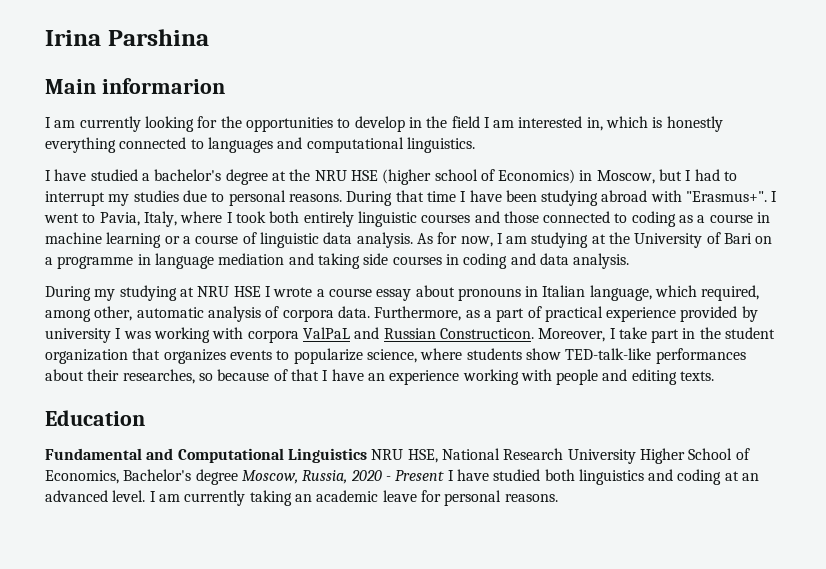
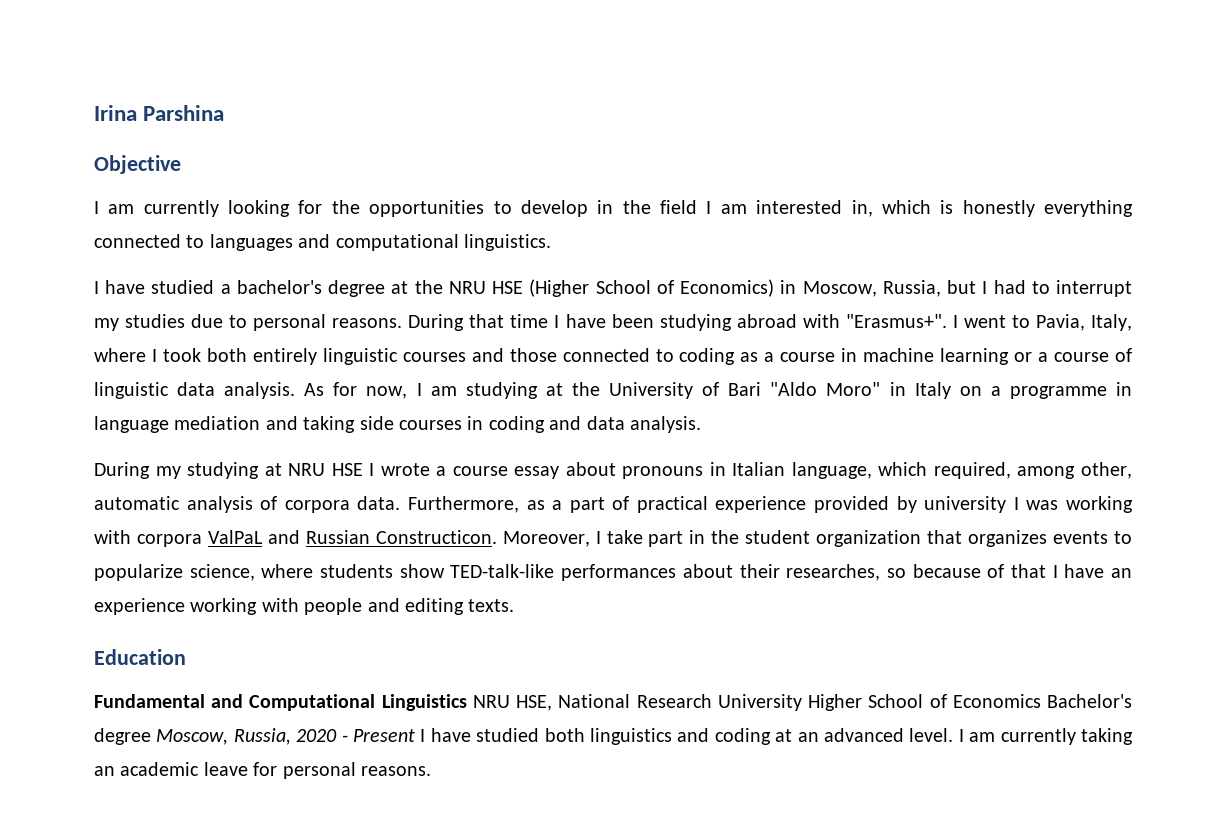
[45,78,225,94] Main informarion -> [94,155,181,174] Objective
[382,169,478,185] (higher school -> [529,279,651,297] (Higher School
(655, 177) none -> [882,280,941,297] Russia,
(753, 238) none -> [770,382,951,399] "Aldo Moro" in Italy
[45,470,119,484] Economics, -> [952,694,1041,708] Economics

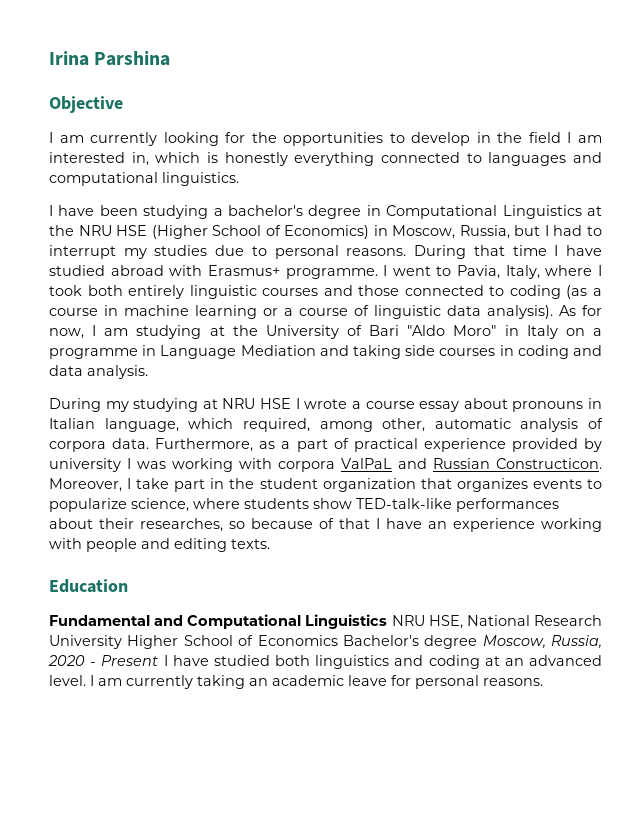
[151,280,215,294] studied -> [99,205,209,219] been studying
(386, 288) none -> [366,205,582,219] in Computational Linguistics
[611,314,947,331] been studying abroad with "Erasmus+". -> [49,265,378,279] studied abroad with Erasmus+ programme.
[740,352,759,362] as -> [566,285,588,299] (as
[224,382,296,399] analysis. -> [487,305,553,319] analysis).
[94,416,261,433] language mediation -> [160,345,316,359] Language Mediation

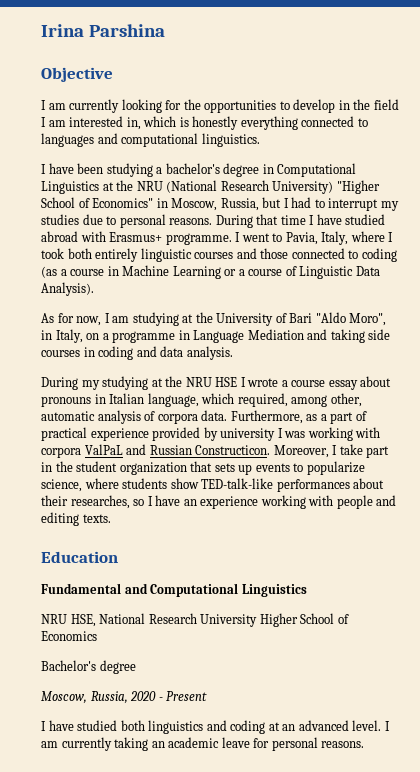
[116,225,370,239] HSE (Higher School of Economics) -> [166,180,380,194] [41,197,154,208] (National Research University) "Higher School of Economics"
[124,305,257,319] machine learning -> [122,265,221,279] Machine Learning
[374,305,553,319] linguistic data analysis). -> [299,266,380,279] [41,282,94,296] Linguistic Data Analysis). //
[453,325,558,339] Moro" in Italy -> [349,313,387,326] [41,329,83,343] Moro", in Italy,
(218, 404) none -> [165,376,183,387] the
[456,478,528,492] organizes -> [214,463,253,475] sets up
[251,518,370,529] because of that -> (145, 502) none
(388, 621) none -> (307, 590) //
(338, 640) none -> (97, 636) //
(478, 642) none -> (136, 667) //
(159, 660) none -> (208, 696) //

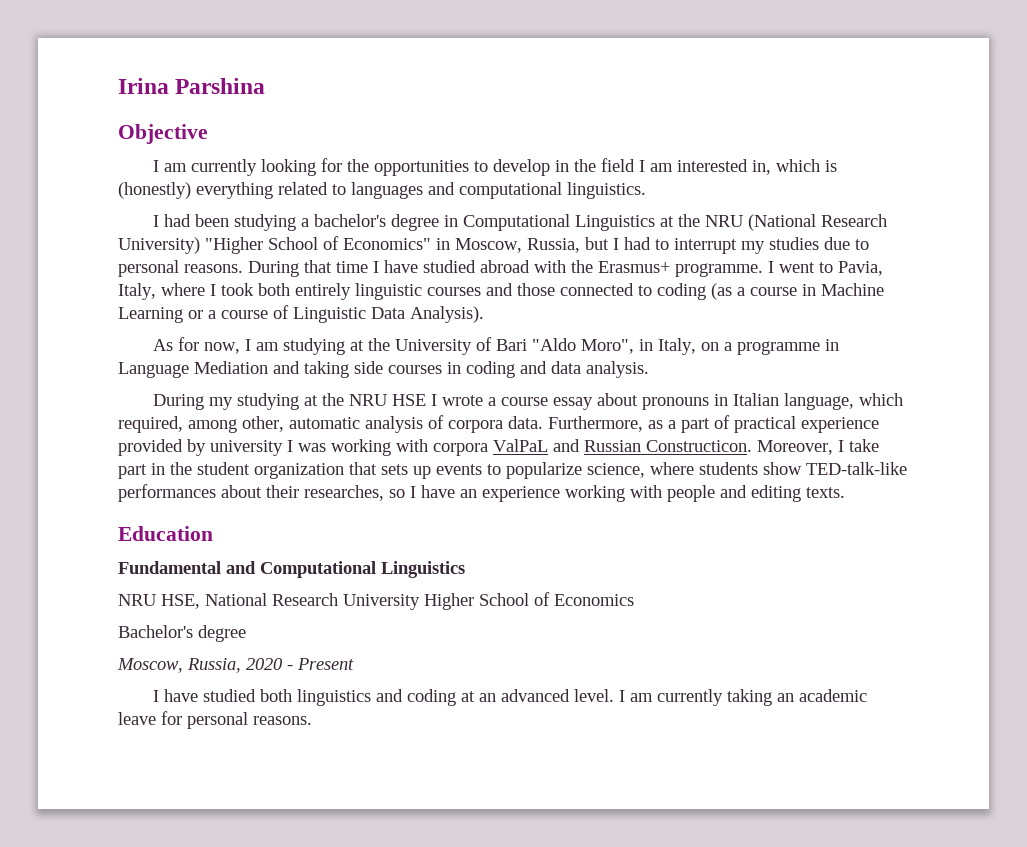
[192,116,355,130] honestly everything connected -> [118,182,328,199] (honestly) everything related
[48,163,74,174] have -> [163,214,191,227] had
(106, 236) none -> [571,260,593,273] the

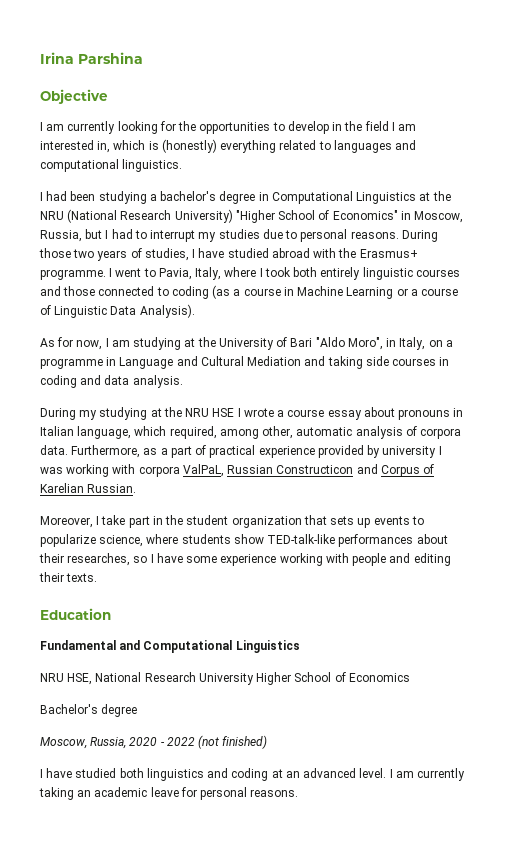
[304,260,368,273] that time -> [39,248,189,261] those two years of studies,
(189, 370) none -> [176,356,244,366] and Cultural
[493,439,752,452] ValPaL and Russian Constructicon. -> [182,464,435,477] [40,483,137,493] ValPaL, Russian Constructicon and Corpus of Karelian Russian. //
[460,489,477,498] an -> [186,556,218,563] some
(801, 493) none -> [39,572,64,582] their
[297,658,354,670] Present -> [166,735,268,749] 2022 (not finished)

